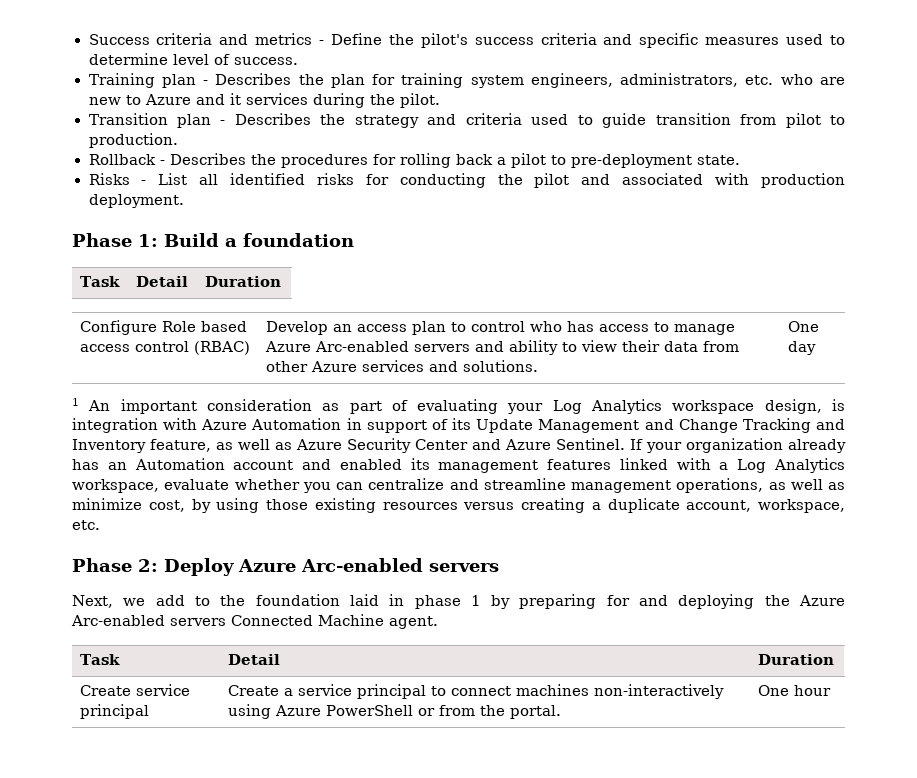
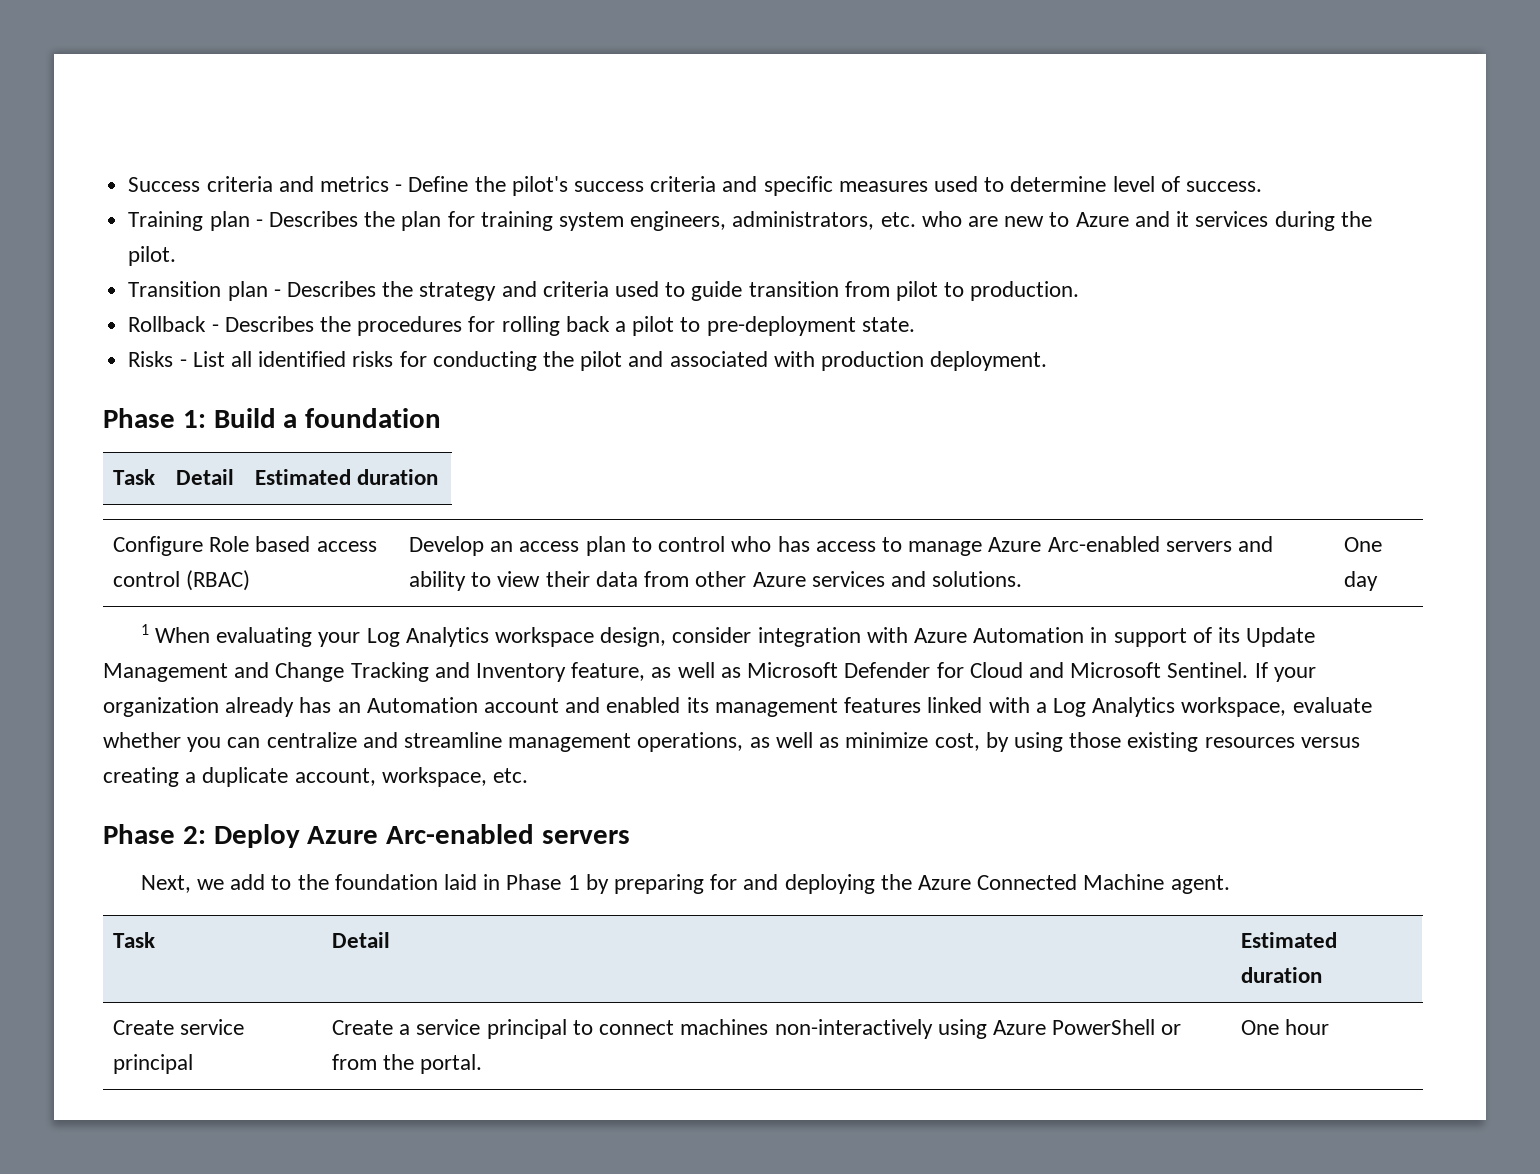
[205,276,282,287] Duration -> [255,469,439,485] Estimated duration
[88,399,408,414] An important consideration as part of -> [154,627,210,643] When
[831,399,845,411] is -> [672,627,752,643] consider
[296,438,551,453] Azure Security Center and Azure -> [747,662,1162,678] Microsoft Defender for Cloud and Microsoft
[414,595,461,609] phase -> [506,874,562,890] Phase
[71,615,226,626] Arc-enabled servers -> (972, 882) none
[758,654,835,665] Duration -> [1241,932,1338,948] [1241,967,1323,983] Estimated duration

